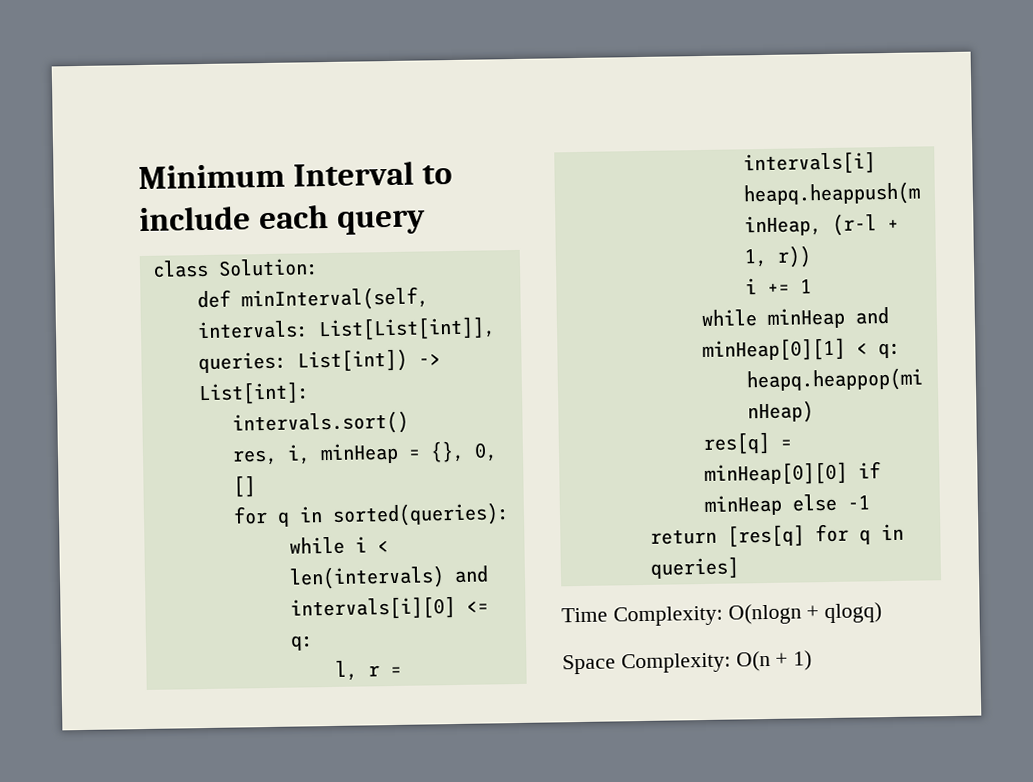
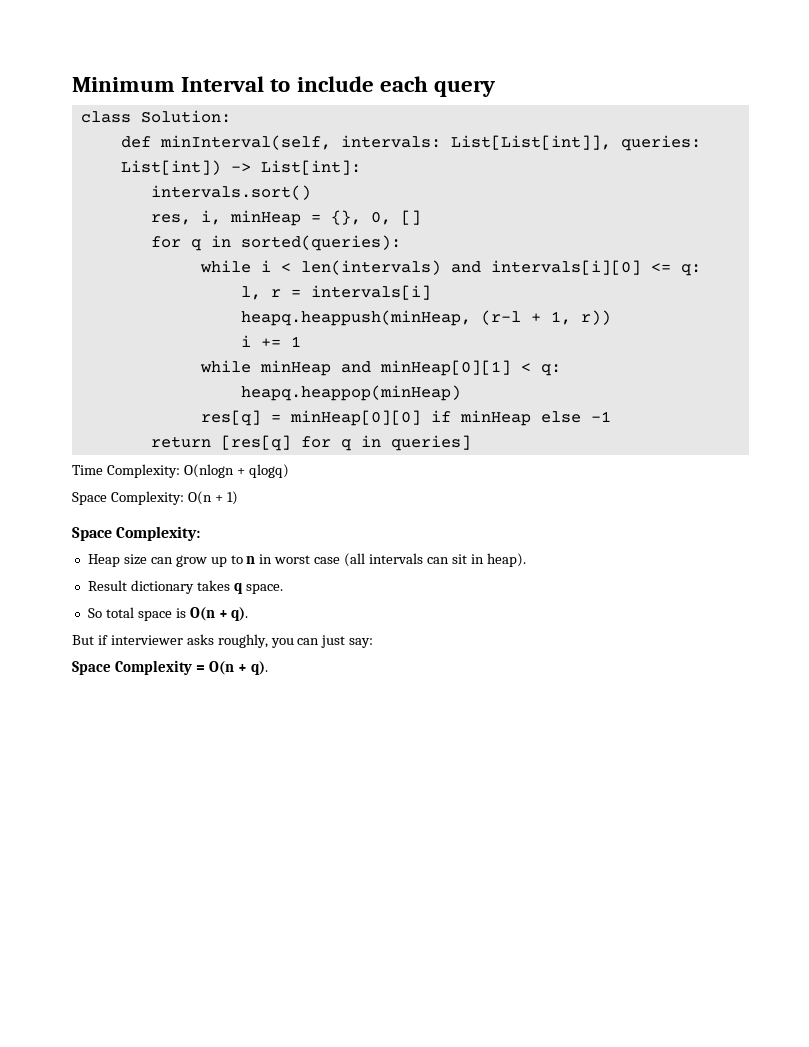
(813, 660) none -> [72,526,201,541] [87,553,526,567] [87,580,283,594] [87,607,249,621] [72,634,374,648] [72,660,268,675] // Space Complexity: // Heap size can grow up to n in worst case (all intervals can sit in heap). // Result dictionary takes q space. // So total space is O(n + q). // But if interviewer asks roughly, you can just say: // Space Complexity = O(n + q).

